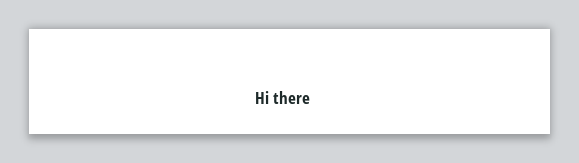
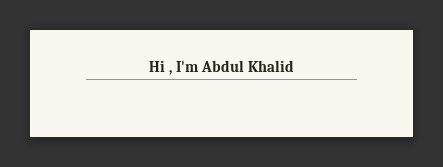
[273,91,311,104] there -> [168,60,295,75] , I'm Abdul Khalid

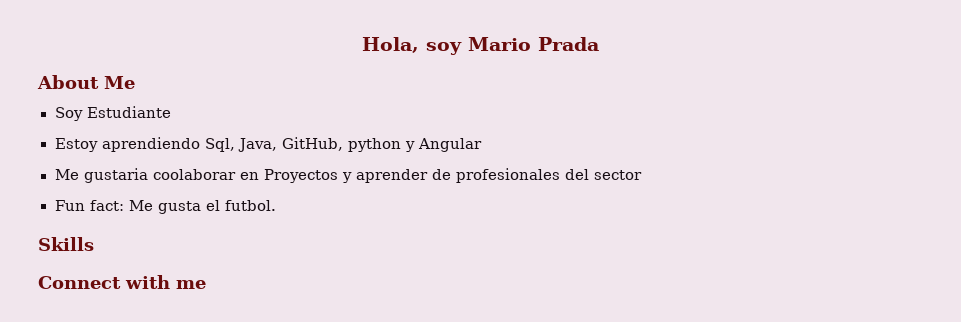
[148,60,295,75] Hi , I'm Abdul Khalid -> [362,37,599,55] [37,75,135,89] [54,106,171,121] [54,137,482,152] [54,168,642,183] [54,200,276,214] [38,237,94,251] [38,275,206,289] Hola, soy Mario Prada // About Me // Soy Estudiante // Estoy aprendiendo Sql, Java, GitHub, python y Angular // Me gustaria coolaborar en Proyectos y aprender de profesionales del sector // Fun fact: Me gusta el futbol. // Skills // Connect with me

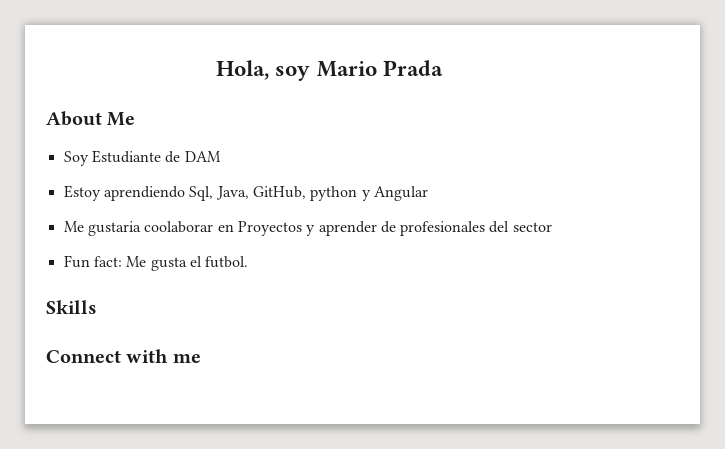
(171, 112) none -> [165,151,221,163] de DAM

